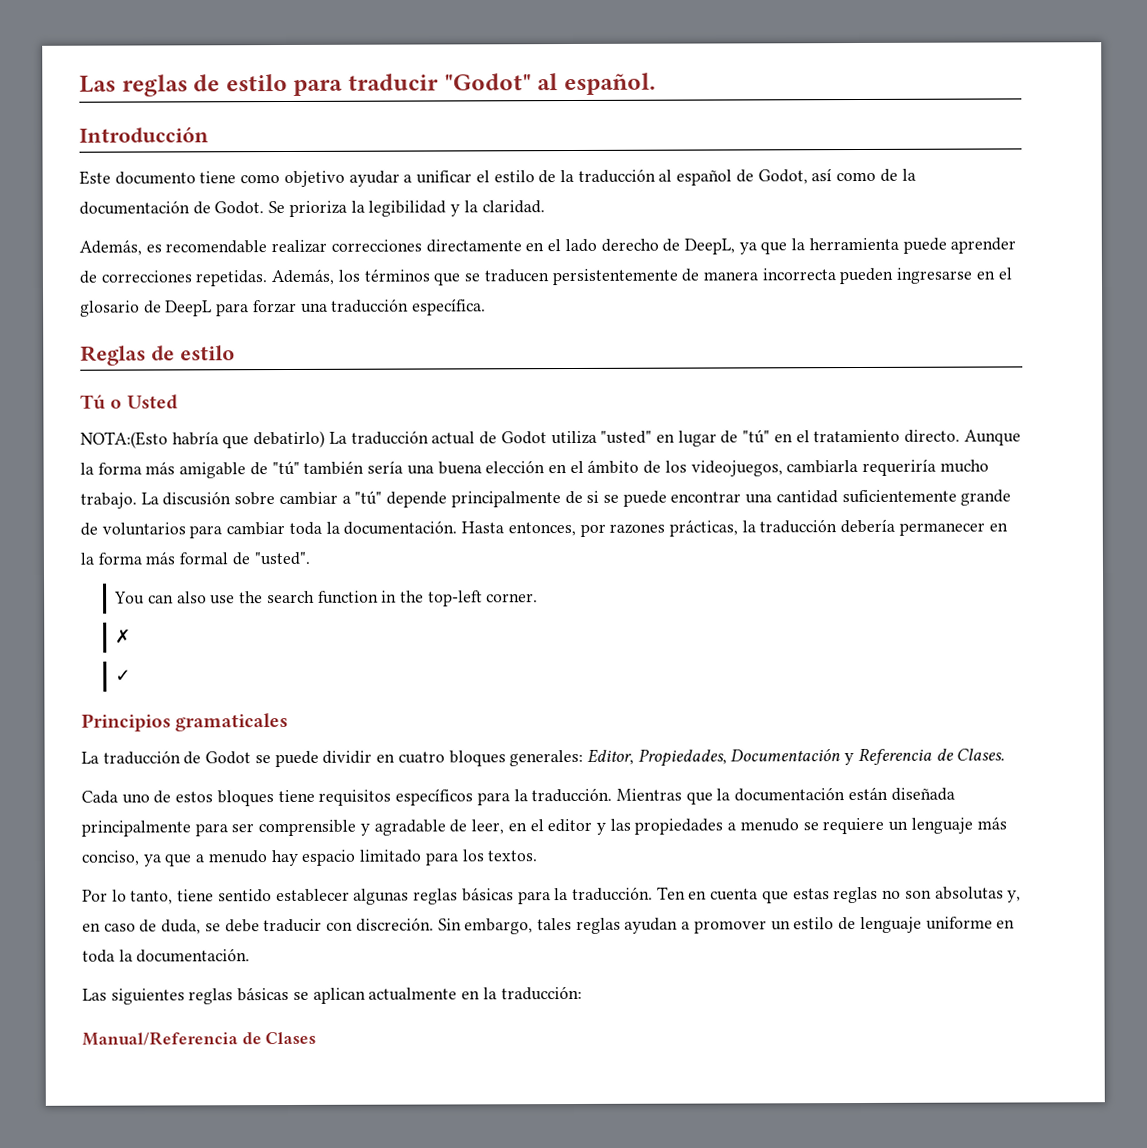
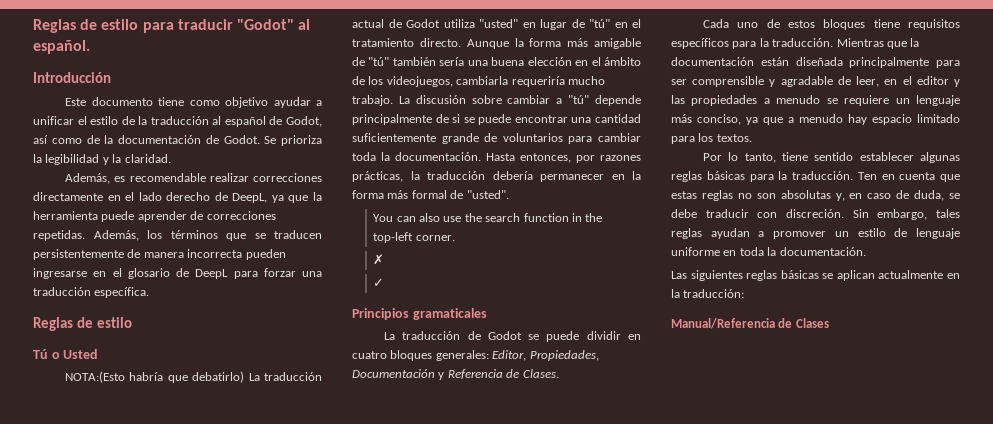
[79,74,188,97] Las reglas -> [33,19,76,33] Reglas

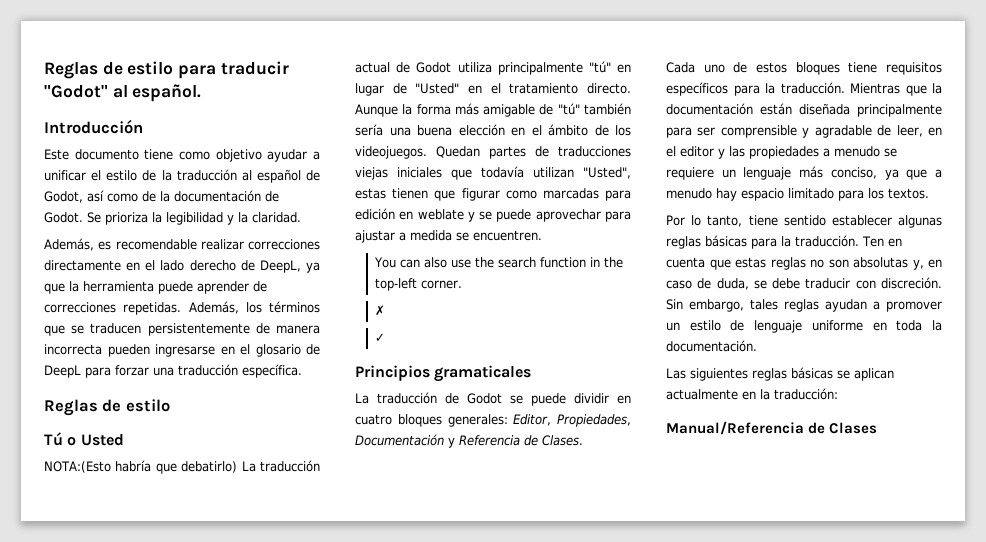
[479,19,518,28] "usted" -> [497,61,611,75] principalmente "tú"
[589,19,610,28] "tú" -> [415,83,460,94] "Usted"
[386,76,605,87] [352,95,641,106] [352,114,641,125] [352,133,641,144] [352,152,641,163] [352,171,641,182] [352,190,509,199] videojuegos, cambiarla requeriría mucho trabajo. La discusión sobre cambiar a "tú" depende principalmente de si se puede encontrar una cantidad suficientemente grande de voluntarios para cambiar toda la documentación. Hasta entonces, por razones prácticas, la traducción debería permanecer en la forma más formal de "usted". -> [355,146,631,159] [355,166,631,180] [355,188,631,201] [355,208,631,222] [355,230,542,243] videojuegos. Quedan partes de traducciones viejas iniciales que todavía utilizan "Usted", estas tienen que figurar como marcadas para edición en weblate y se puede aprovechar para ajustar a medida se encuentren.

